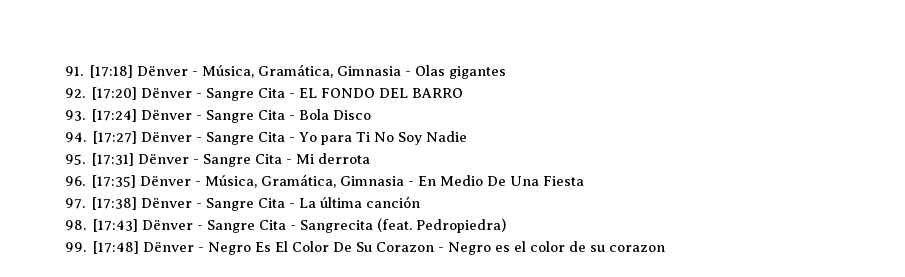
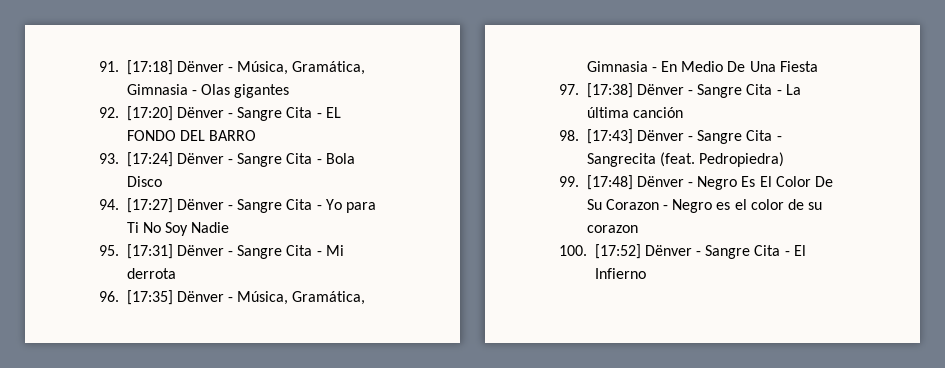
(666, 248) none -> [559,244,806,259] [594,268,646,279] // 100. [17:52] Dënver - Sangre Cita - El Infierno

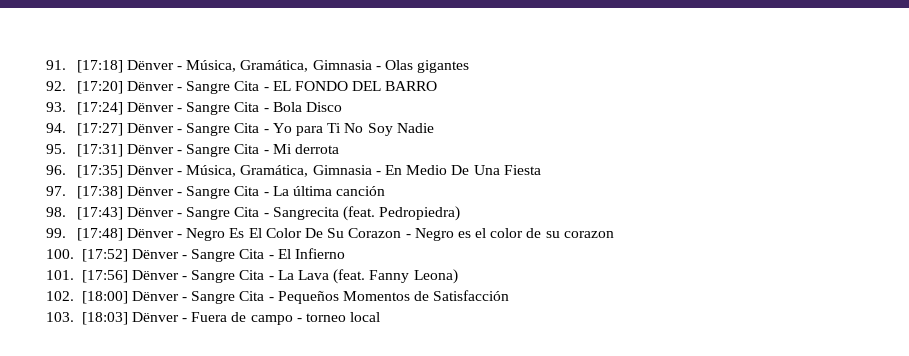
(646, 273) none -> [46,269,458,284] [46,290,510,304] [46,312,381,325] // 101. [17:56] Dënver - Sangre Cita - La Lava (feat. Fanny Leona) // 102. [18:00] Dënver - Sangre Cita - Pequeños Momentos de Satisfacción // 103. [18:03] Dënver - Fuera de campo - torneo local

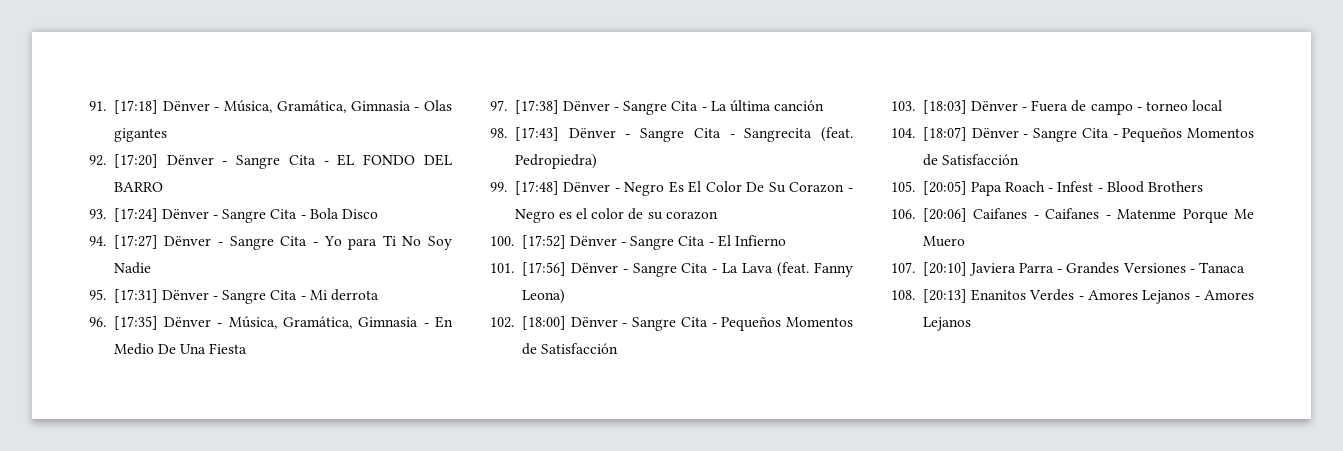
(381, 317) none -> [891,127,1254,142] [922,154,1019,166] [891,181,1204,196] [891,208,1254,223] [922,236,965,247] [891,262,1246,276] [891,289,1254,304] [922,317,971,331] // 104. [18:07] Dënver - Sangre Cita - Pequeños Momentos de Satisfacción // 105. [20:05] Papa Roach - Infest - Blood Brothers // 106. [20:06] Caifanes - Caifanes - Matenme Porque Me Muero // 107. [20:10] Javiera Parra - Grandes Versiones - Tanaca // 108. [20:13] Enanitos Verdes - Amores Lejanos - Amores Lejanos

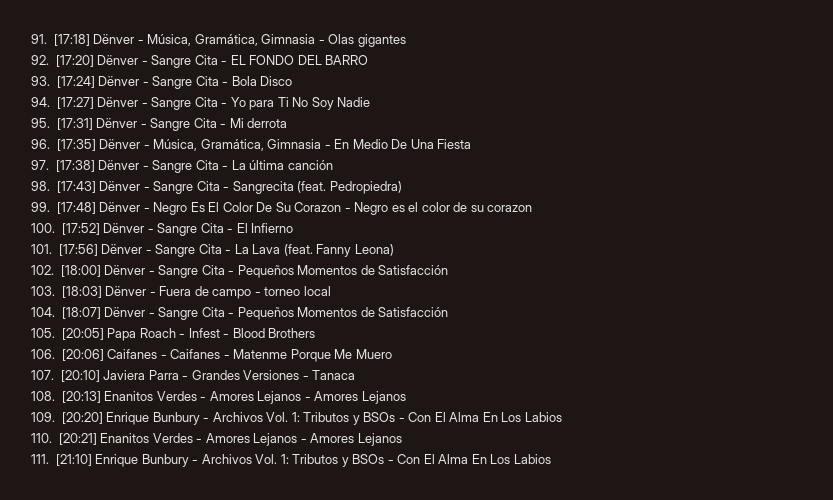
(971, 324) none -> [31,412,562,425] [31,433,402,446] [31,454,551,467] // 109. [20:20] Enrique Bunbury - Archivos Vol. 1: Tributos y BSOs - Con El Alma En Los Labios // 110. [20:21] Enanitos Verdes - Amores Lejanos - Amores Lejanos // 111. [21:10] Enrique Bunbury - Archivos Vol. 1: Tributos y BSOs - Con El Alma En Los Labios

